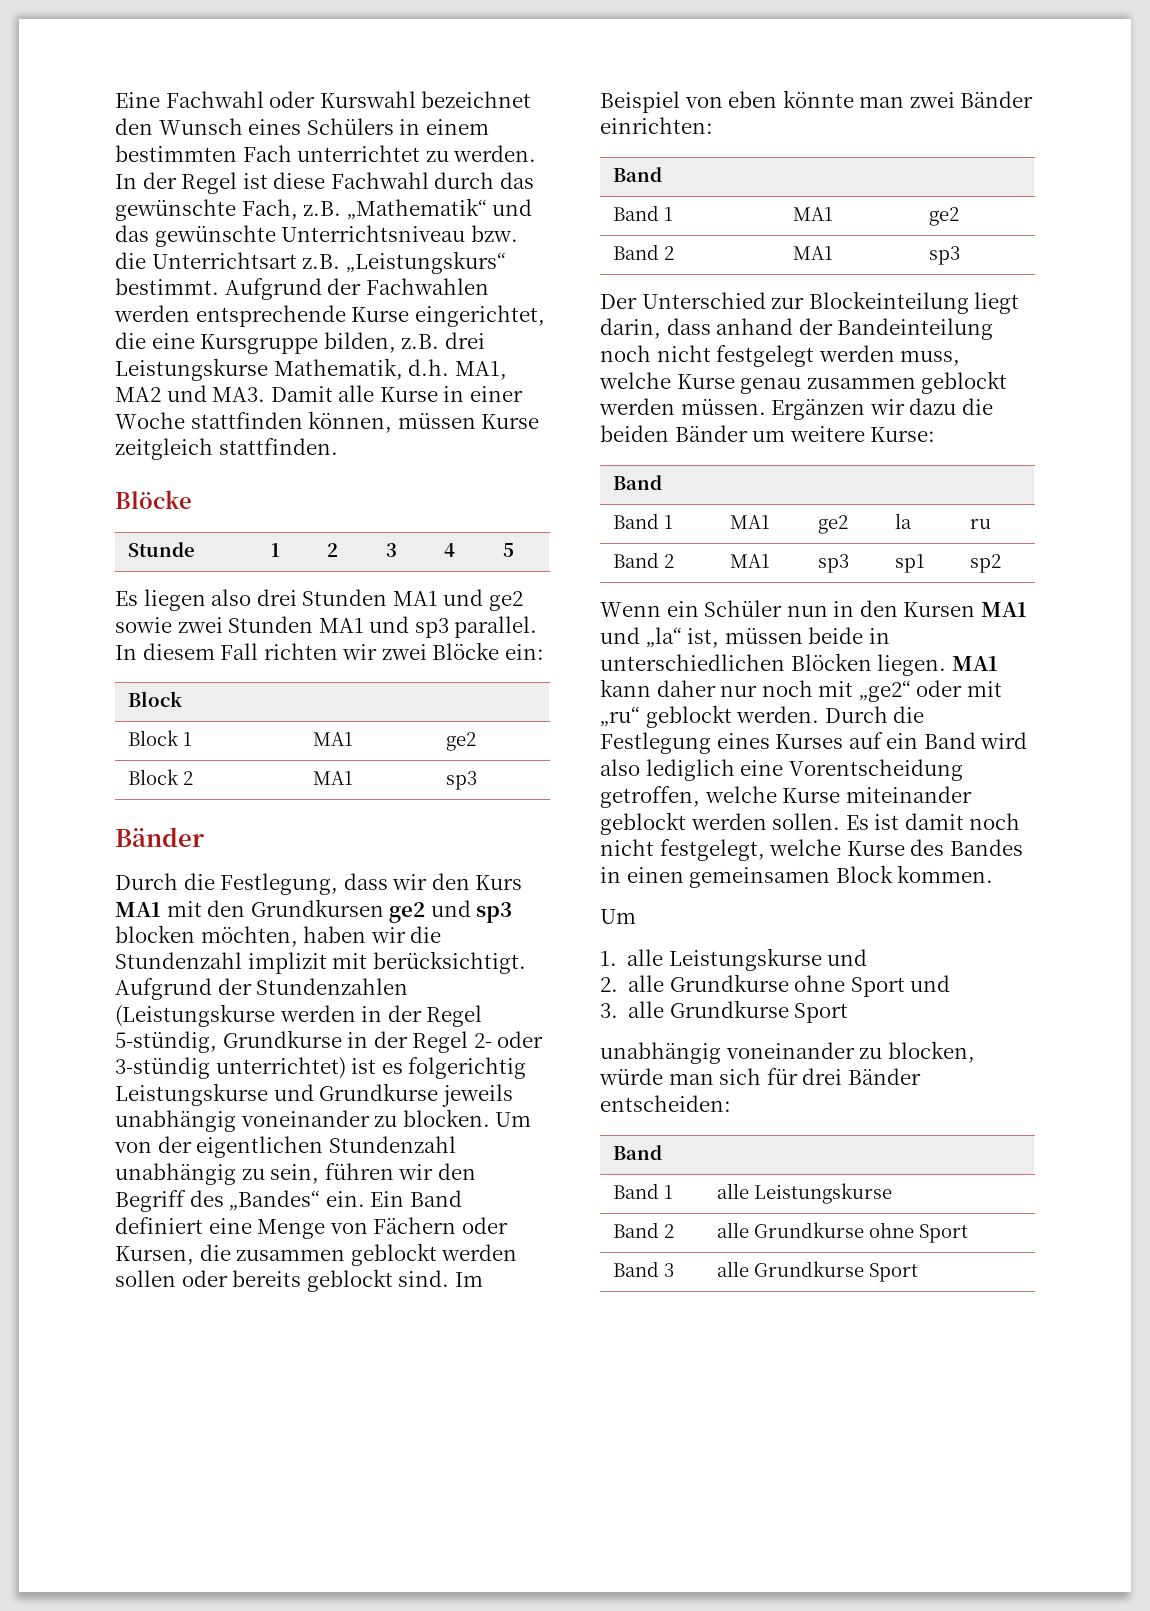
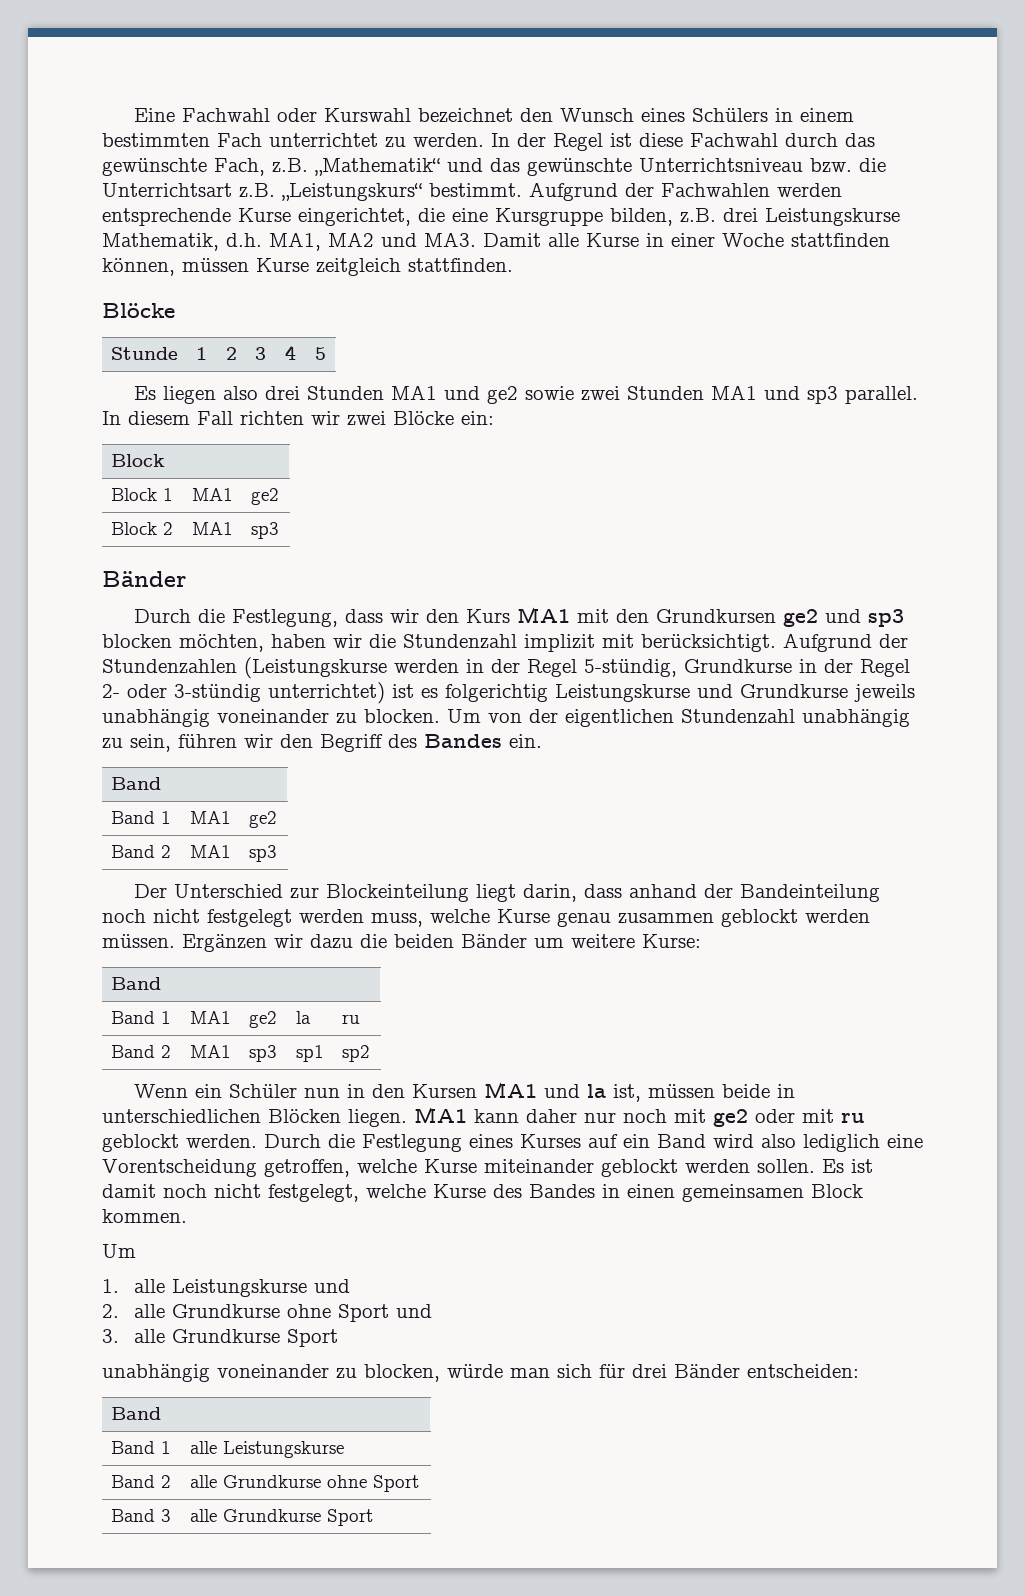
[229,1190,321,1211] „Bandes“ -> [424,734,502,748] Bandes
[370,1190,462,1207] [115,1217,508,1239] [115,1243,518,1266] [115,1269,483,1292] [600,90,1034,113] [600,117,713,134] Ein Band definiert eine Menge von Fächern oder Kursen, die zusammen geblockt werden sollen oder bereits geblockt sind. Im Beispiel von eben könnte man zwei Bänder einrichten: -> (542, 741) none
[645,627,682,648] „la“ -> [587,1084,607,1098] la
[858,680,911,702] „ge2“ -> [713,1109,748,1127] ge2
[600,706,640,727] „ru“ -> [841,1113,865,1123] ru

